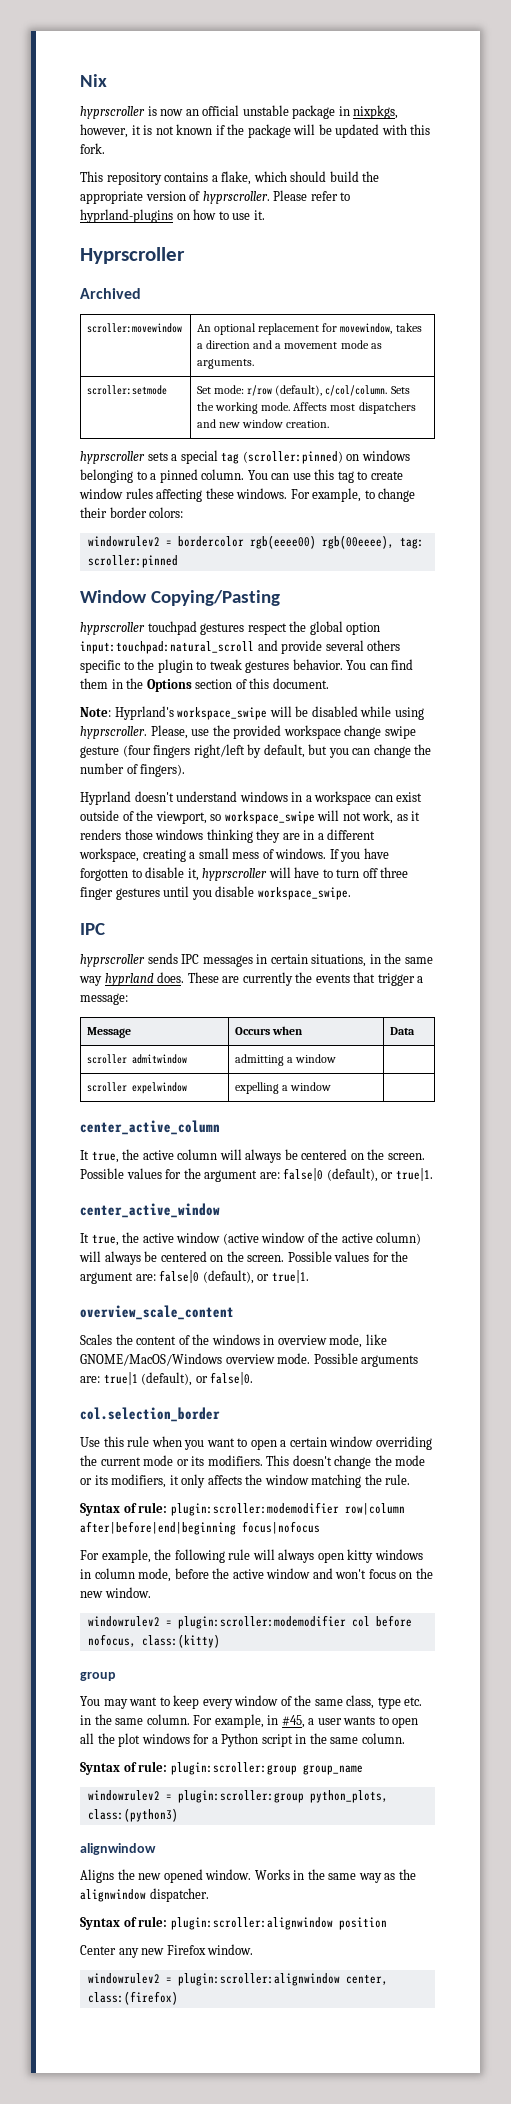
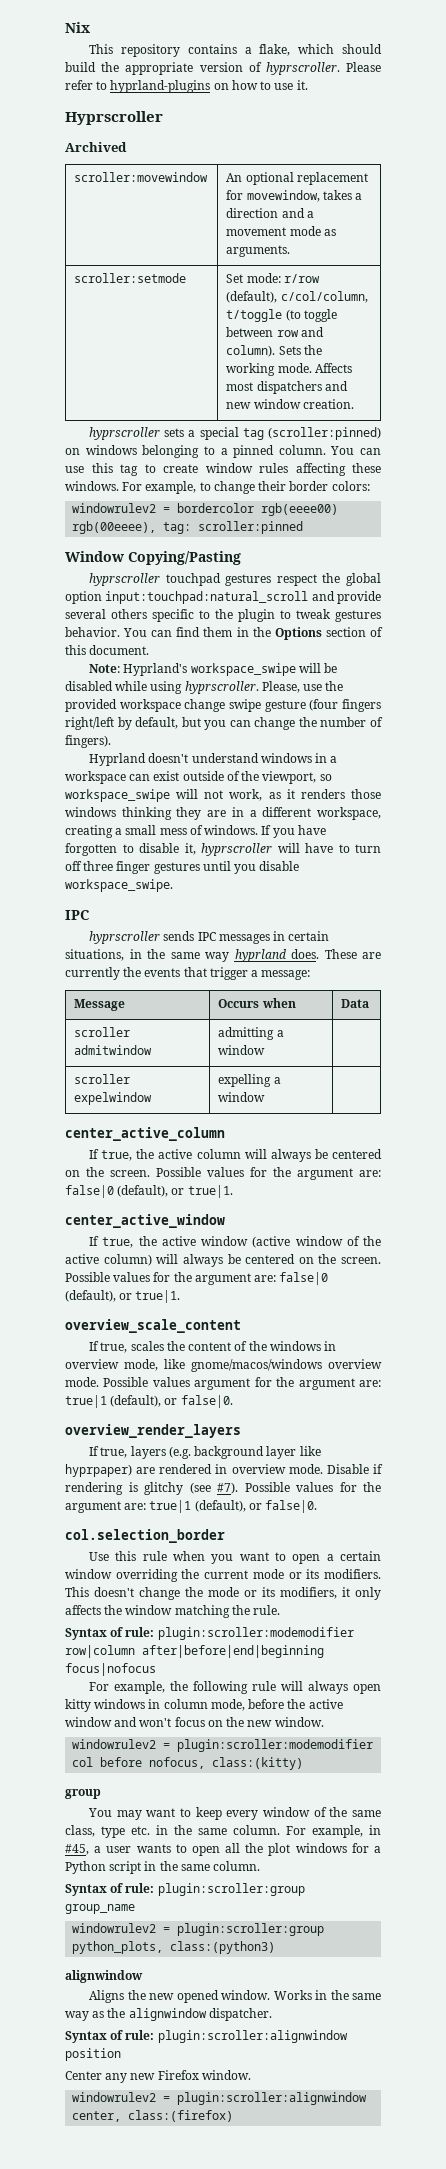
[80,105,399,119] [80,124,431,138] [80,143,105,154] // hyprscroller is now an official unstable package in nixpkgs, however, it is not known if the package will be updated with this fork. -> (90, 27) none
[325,385,388,396] c/col/column. -> [280,291,368,303] [226,309,337,322] [226,327,324,337] [226,345,276,357] c/col/column, t/toggle (to toggle between row and column).
[80,1150,89,1160] It -> [89,1149,100,1159] If
[80,1233,89,1243] It -> [89,1236,100,1246] If
[80,1334,112,1345] Scales -> [89,1341,164,1353] If true, scales
[80,1353,222,1366] GNOME/MacOS/Windows -> [190,1359,322,1372] gnome/macos/windows
[361,1355,419,1367] arguments -> [152,1377,381,1390] [65,1395,233,1408] [65,1424,241,1438] [89,1446,321,1459] [65,1464,383,1477] [65,1482,381,1495] [65,1501,121,1513] values argument for the argument are: true|1 (default), or false|0. // overview_render_layers // If true, layers (e.g. background layer like hyprpaper) are rendered in overview mode. Disable if rendering is glitchy (see #7). Possible values for the argument

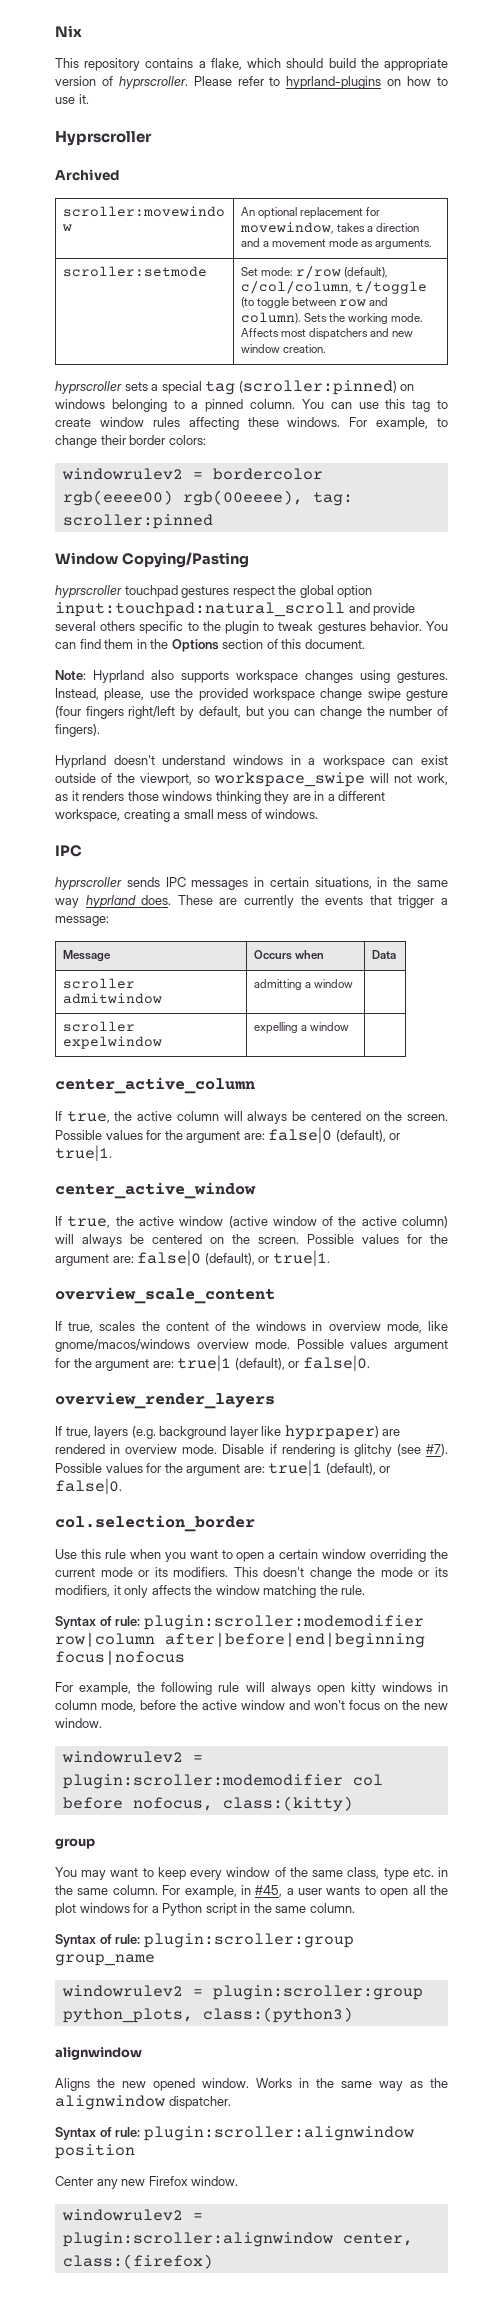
[123,663,338,676] [65,681,300,694] Hyprland's workspace_swipe will be disabled while using hyprscroller. Please, -> [93,670,448,683] [55,688,145,701] Hyprland also supports workspace changes using gestures. Instead, please,
[261,825,326,838] [65,843,381,856] [65,861,300,874] [65,879,173,892] If you have forgotten to disable it, hyprscroller will have to turn off three finger gestures until you disable workspace_swipe. -> (319, 814) none

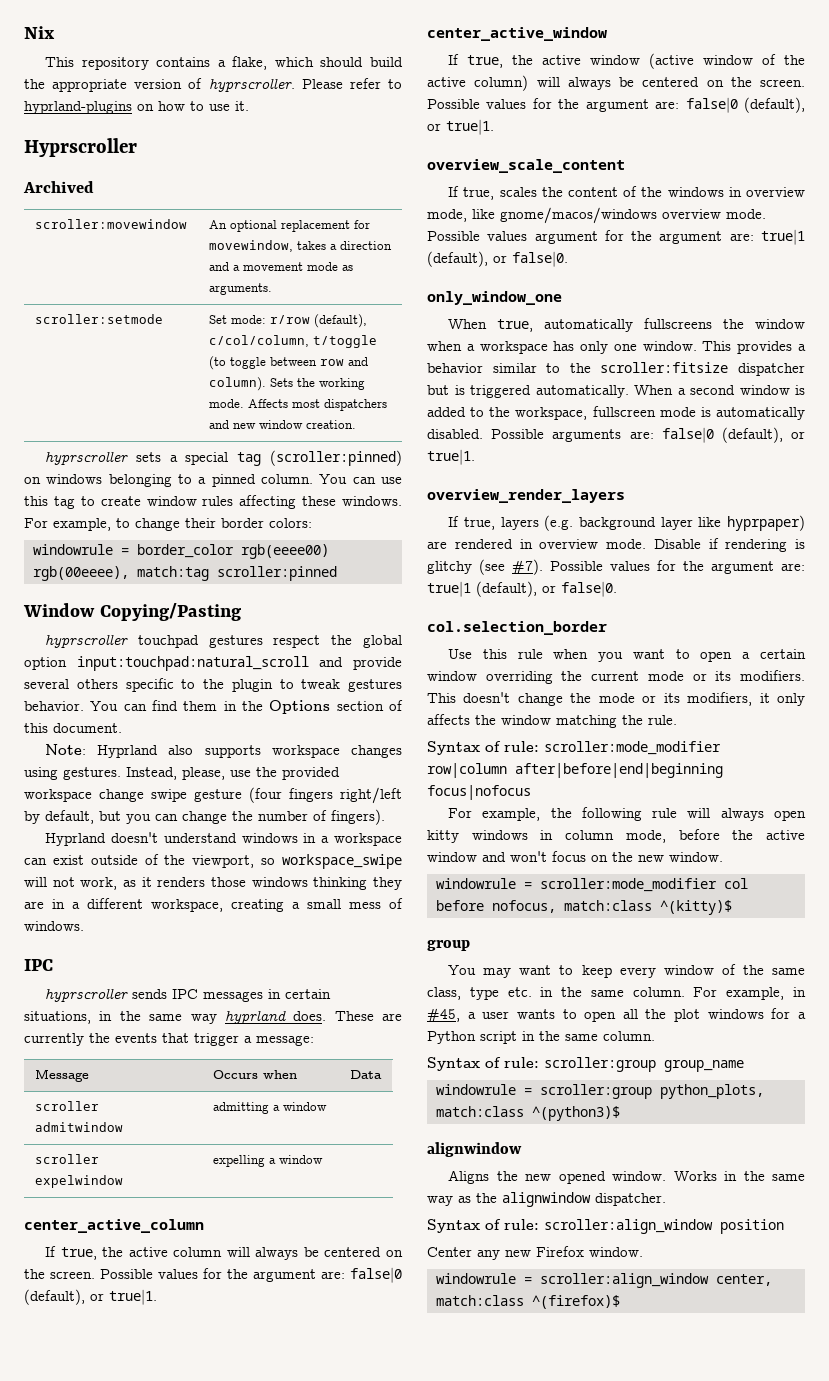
[61,468,323,480] windowrulev2 = bordercolor -> [32,544,234,558] windowrule = border_color
[312,492,353,506] tag: -> [136,566,209,581] match:tag
(370, 1363) none -> [427,291,562,305] [448,318,805,332] [427,341,806,354] [427,362,805,376] [427,385,805,398] [427,406,805,420] [427,427,805,443] [427,449,475,465] // only_window_one // When true, automatically fullscreens the window when a workspace has only one window. This provides a behavior similar to the scroller:fitsize dispatcher but is triggered automatically. When a second window is added to the workspace, fullscreen mode is automatically disabled. Possible arguments are: false|0 (default), or true|1.
[143,1615,424,1630] plugin:scroller:modemodifier -> [544,741,721,755] scroller:mode_modifier
[61,1751,203,1763] [62,1774,343,1789] windowrulev2 = plugin:scroller:modemodifier -> [435,878,717,892] windowrule = scroller:mode_modifier
[222,1796,353,1812] class:(kitty) -> [563,900,732,915] match:class ^(kitty)$
[143,1933,354,1948] plugin:scroller:group -> [544,1057,656,1072] scroller:group
[61,1985,423,2000] [62,2007,353,2023] windowrulev2 = plugin:scroller:group python_plots, class:(python3) -> [435,1084,764,1099] [435,1106,620,1121] windowrule = scroller:group python_plots, match:class ^(python3)$
[143,2126,414,2141] plugin:scroller:alignwindow -> [544,1219,713,1234] scroller:align_window
[61,2209,203,2221] [62,2232,413,2247] [62,2254,213,2269] windowrulev2 = plugin:scroller:alignwindow center, class:(firefox) -> [435,1273,772,1288] [435,1295,620,1309] windowrule = scroller:align_window center, match:class ^(firefox)$

